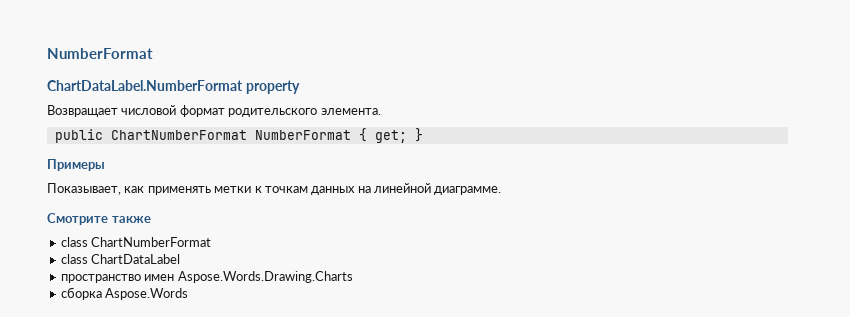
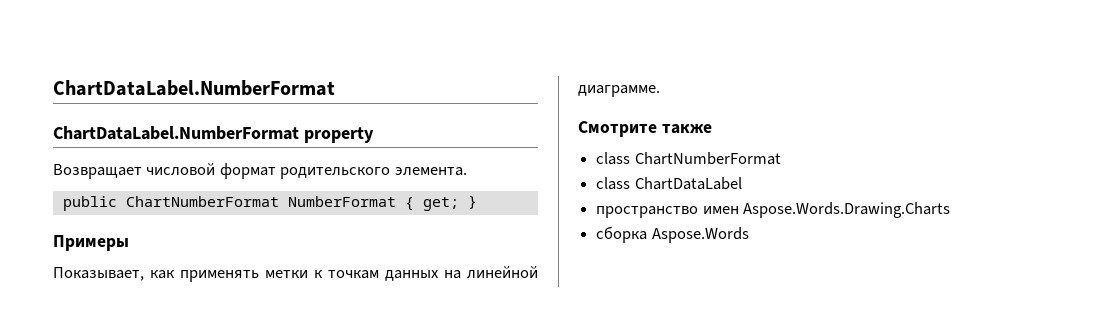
[47,48,153,59] NumberFormat -> [53,80,335,96] ChartDataLabel.NumberFormat

